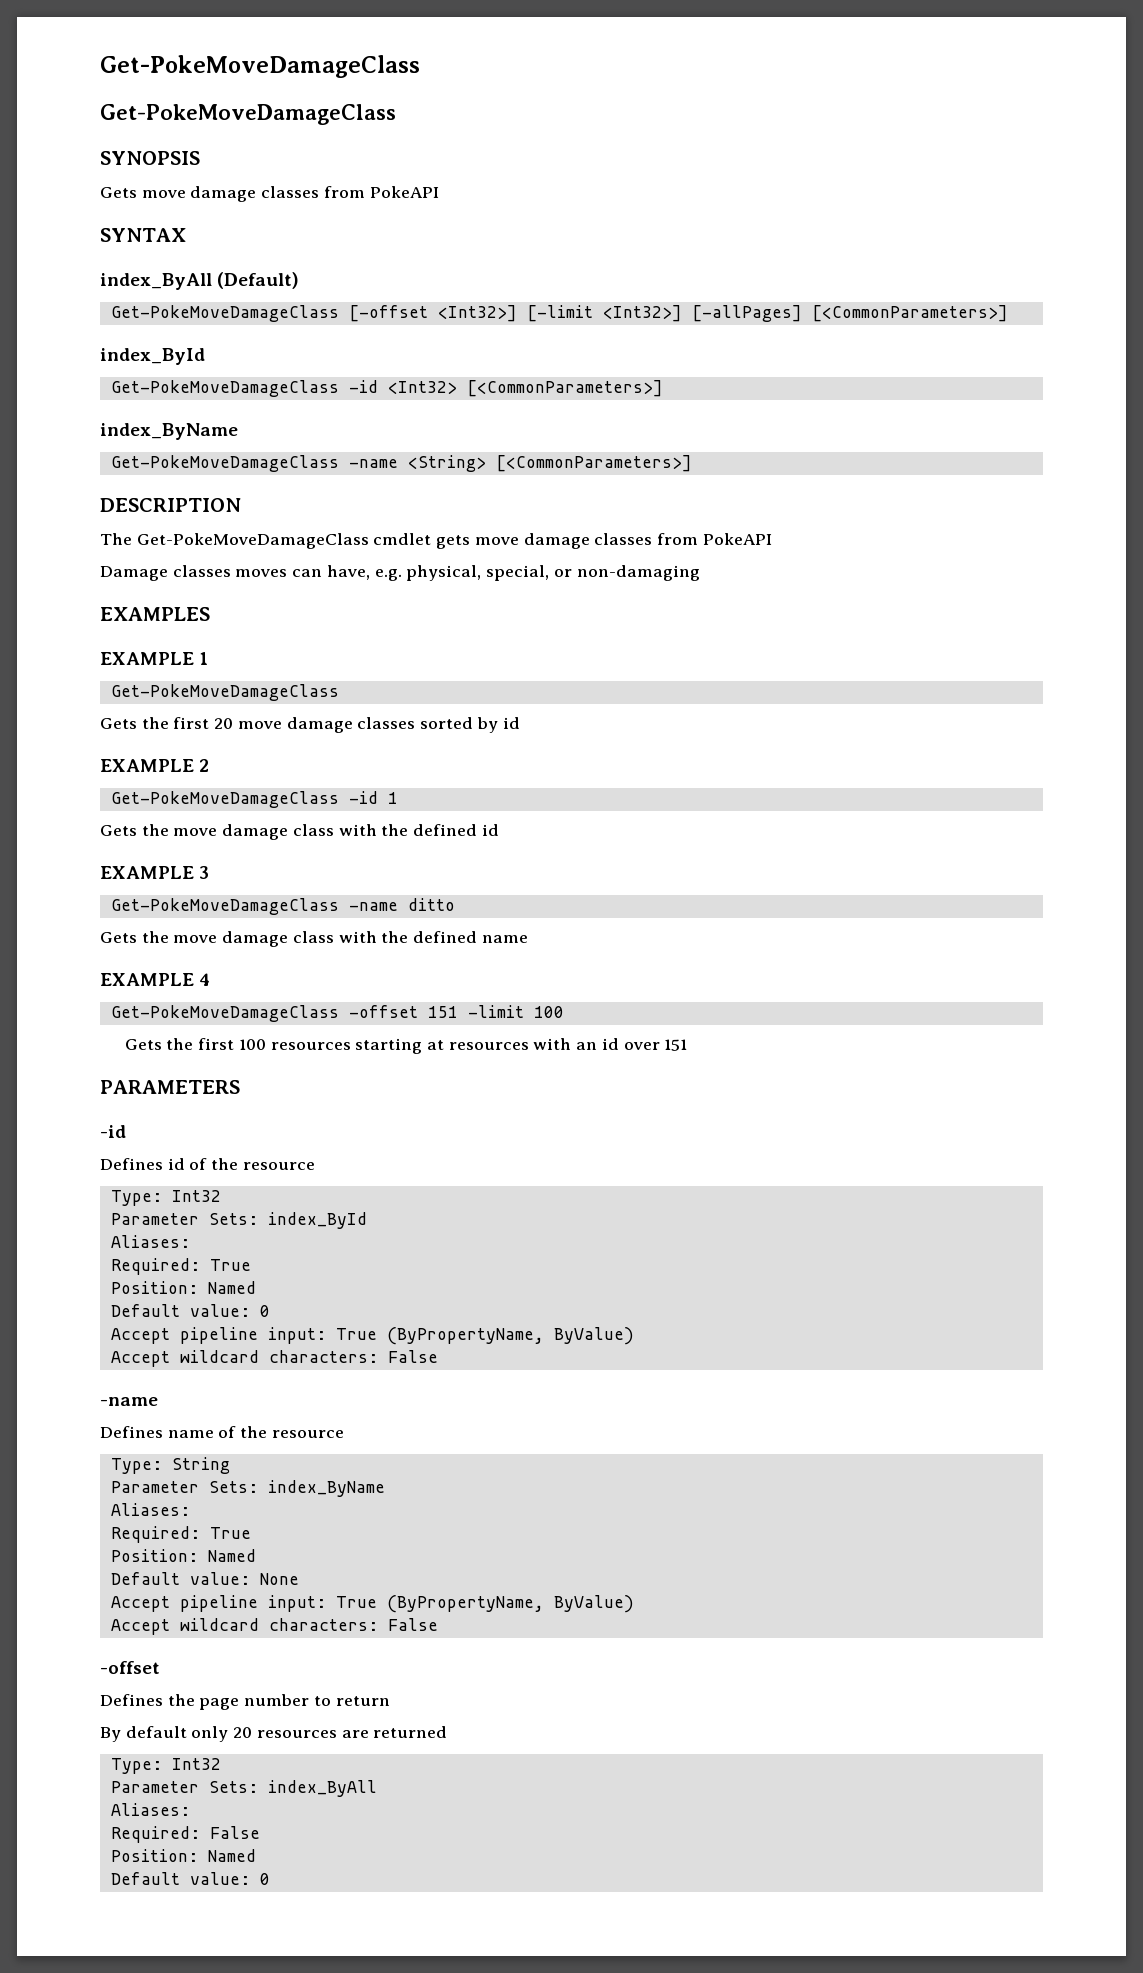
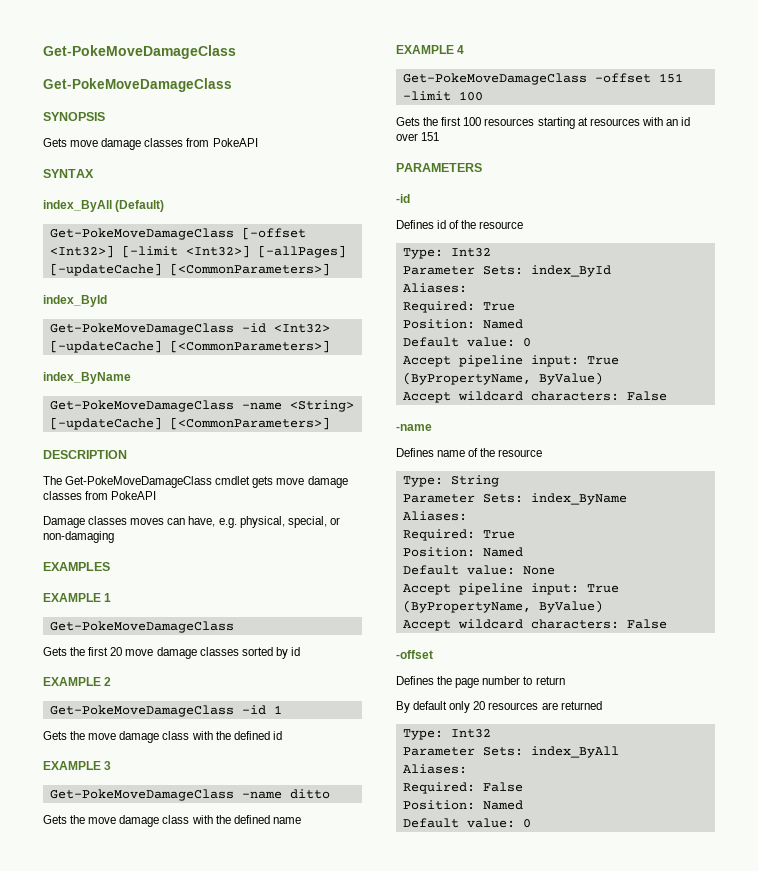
(802, 313) none -> [49,263,162,276] [-updateCache]
(457, 387) none -> [49,340,162,353] [-updateCache]
(486, 463) none -> [49,417,162,430] [-updateCache]

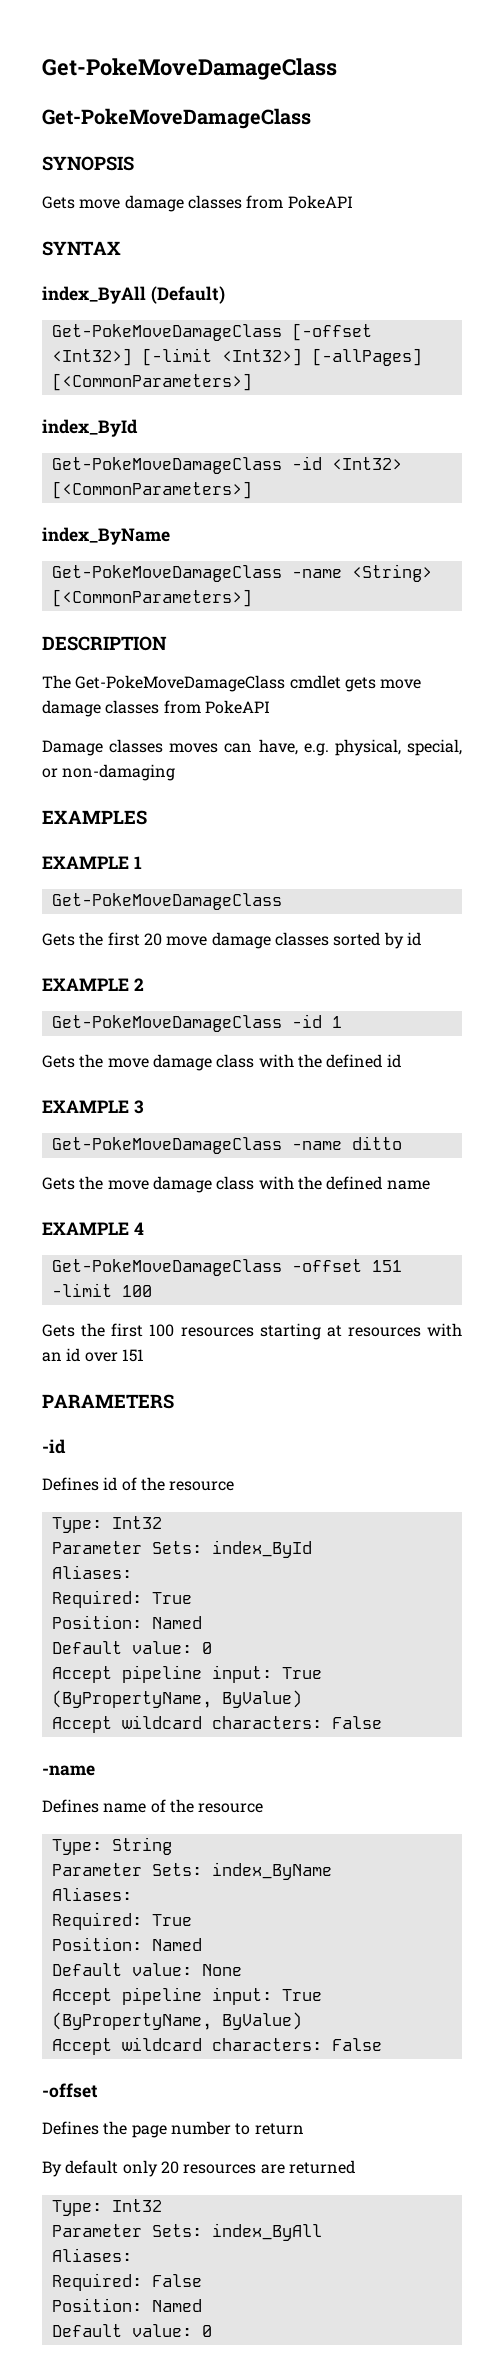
[49,263,162,276] [-updateCache] -> (422, 357) none
[49,340,162,353] [-updateCache] -> (402, 463) none
[49,417,162,430] [-updateCache] -> (432, 573) none

